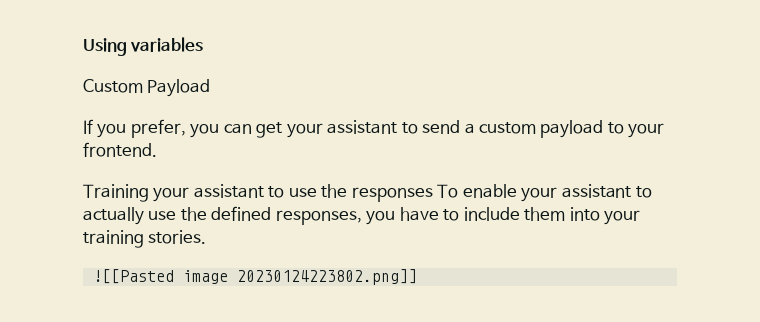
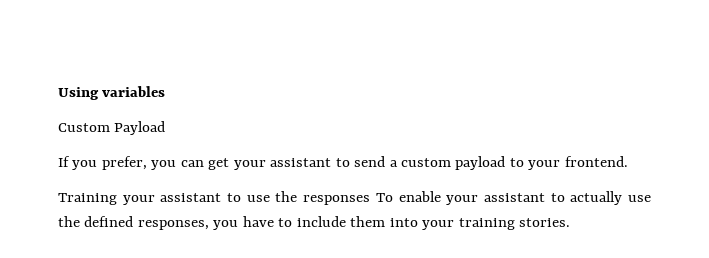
[92,269,417,285] // ![[Pasted image 20230124223802.png]] -> (571, 222) none

